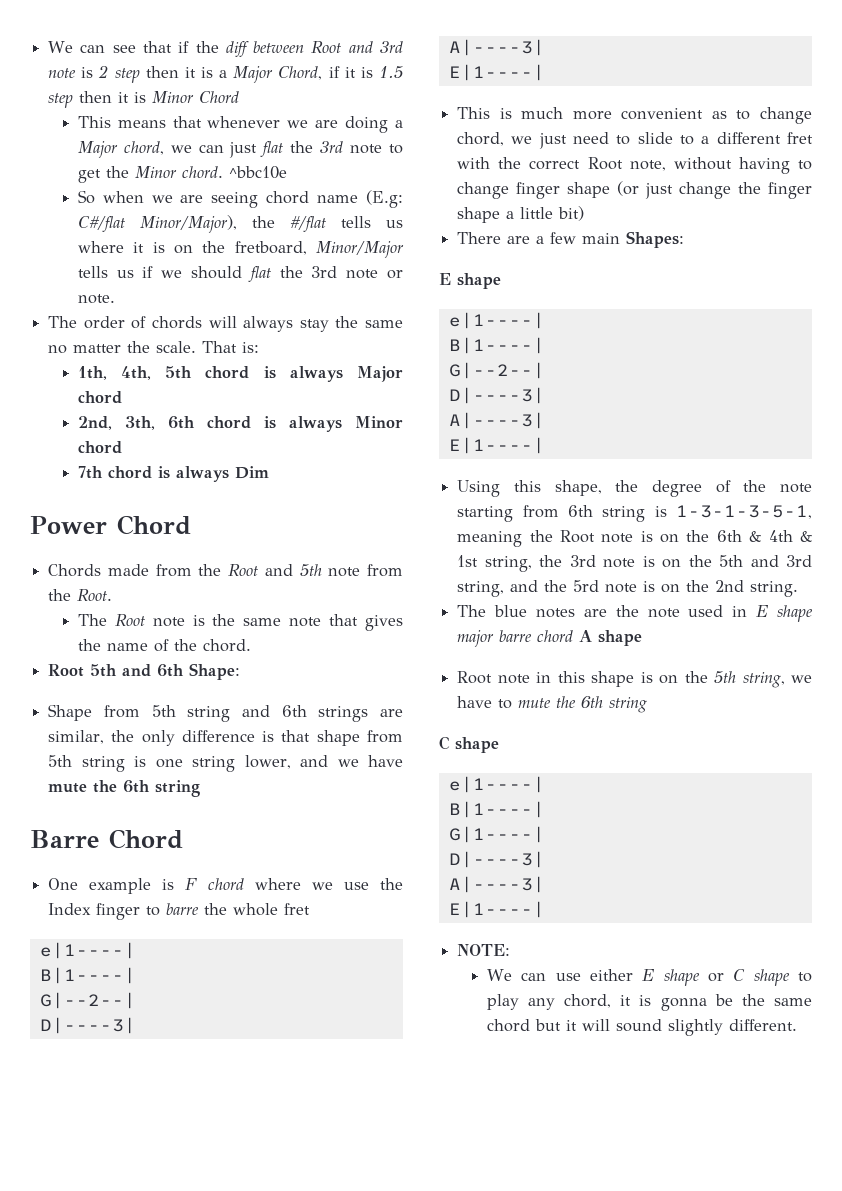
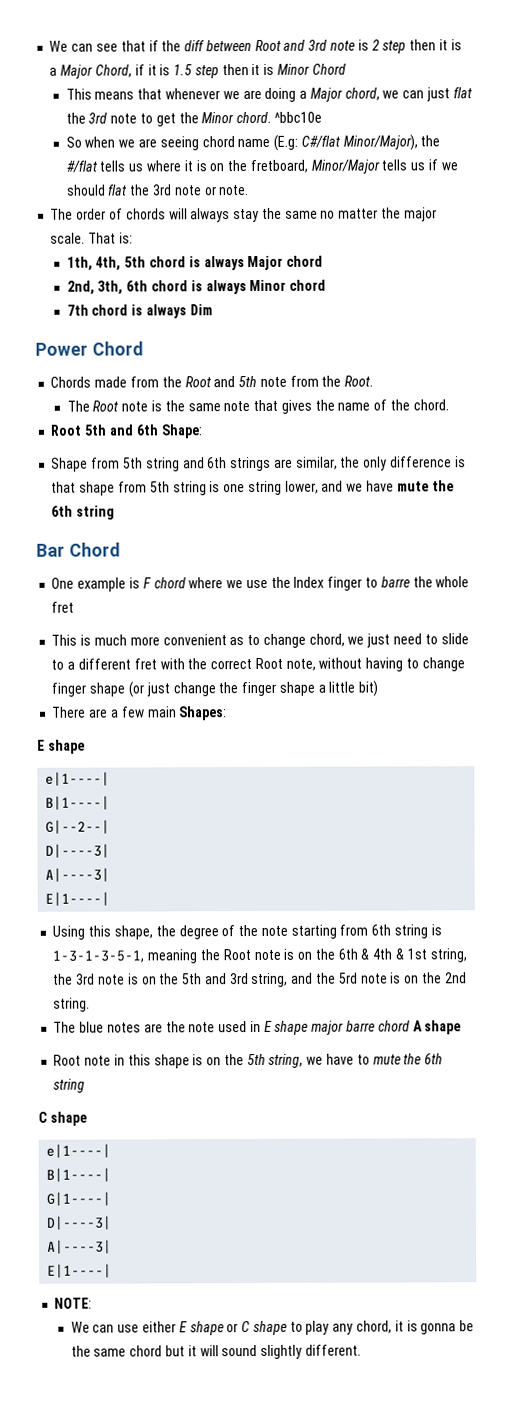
(151, 347) none -> [403,207,437,222] major
[30,830,99,848] Barre -> [36,543,65,557] Bar
[39,942,136,959] [39,967,136,984] [39,992,136,1009] [39,1017,136,1034] [448,39,545,56] [448,64,545,81] // e|1----| // B|1----| // G|--2--| // D|----3| // A|----3| // E|1----| -> (75, 607) none

